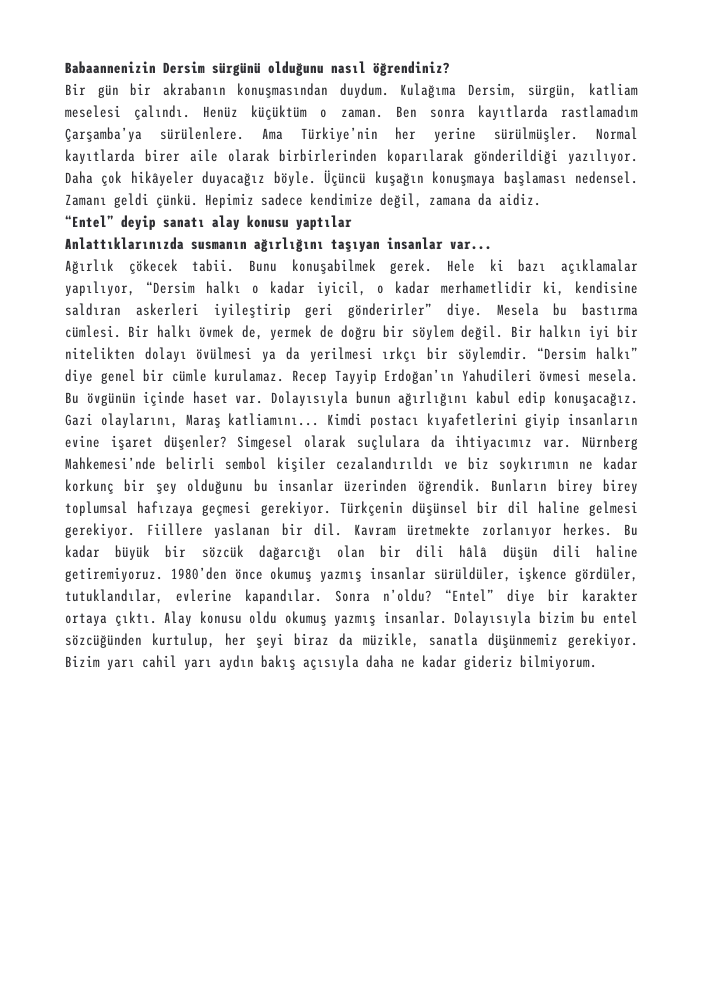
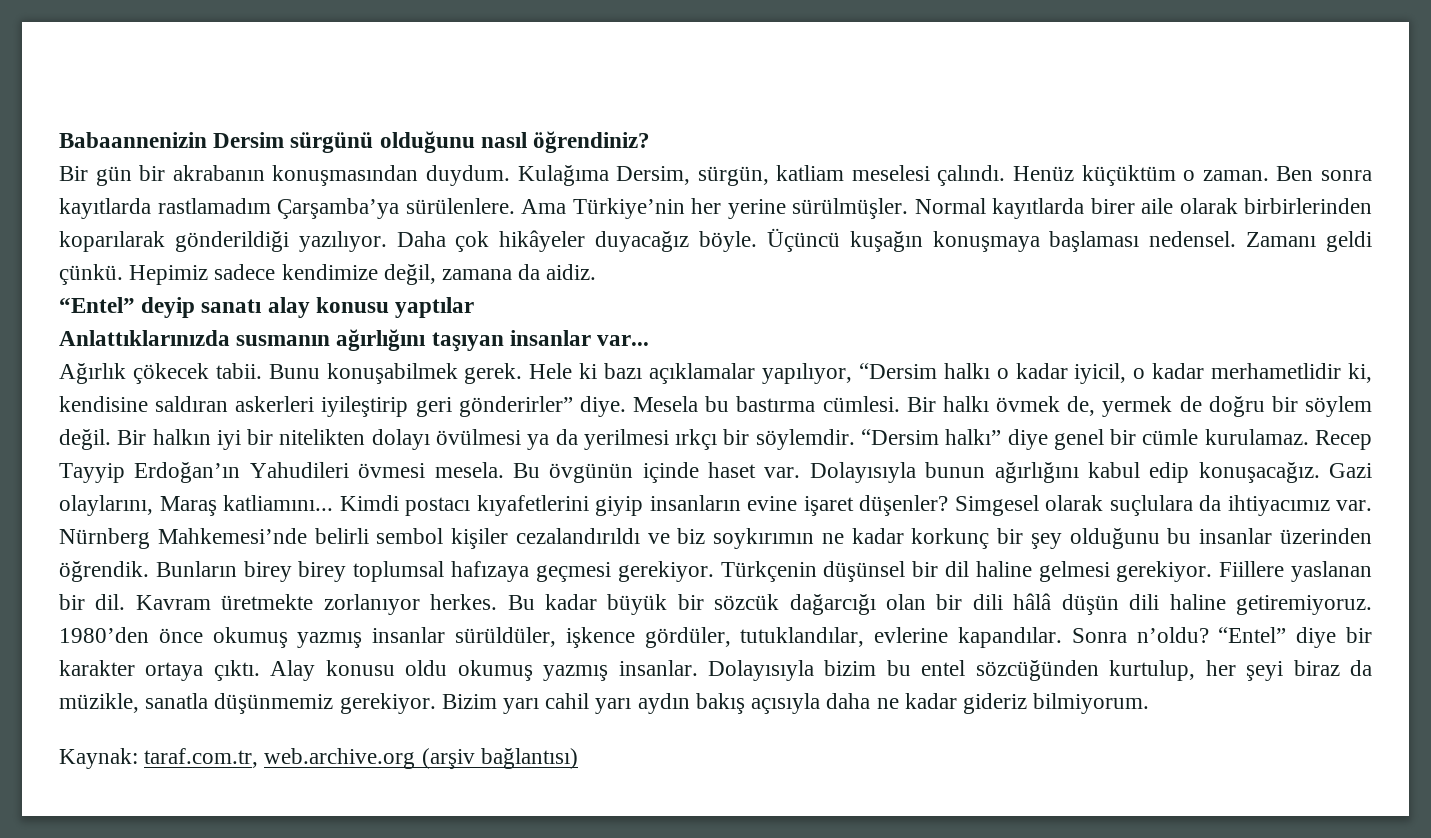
(597, 662) none -> [59,748,578,769] // Kaynak: taraf.com.tr, web.archive.org (arşiv bağlantısı)

